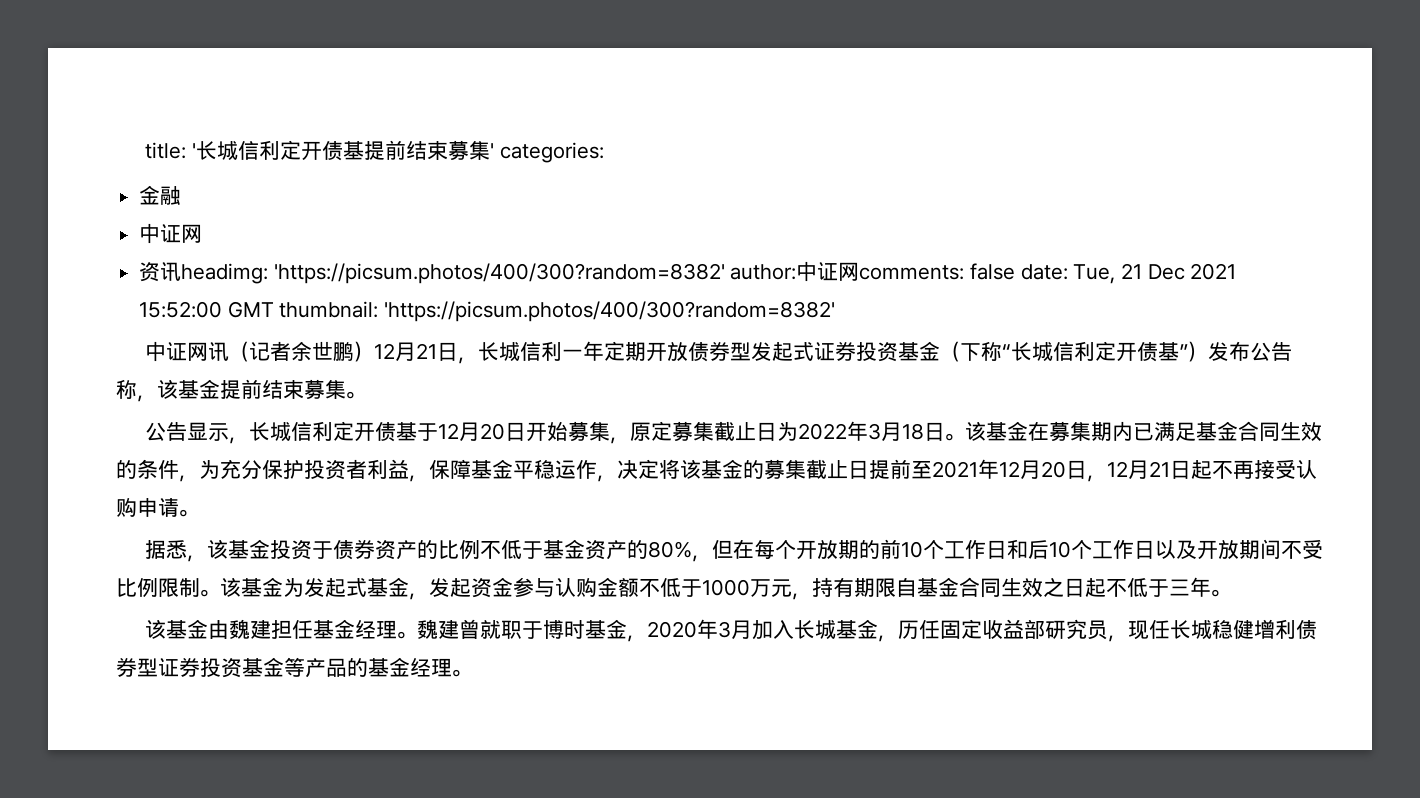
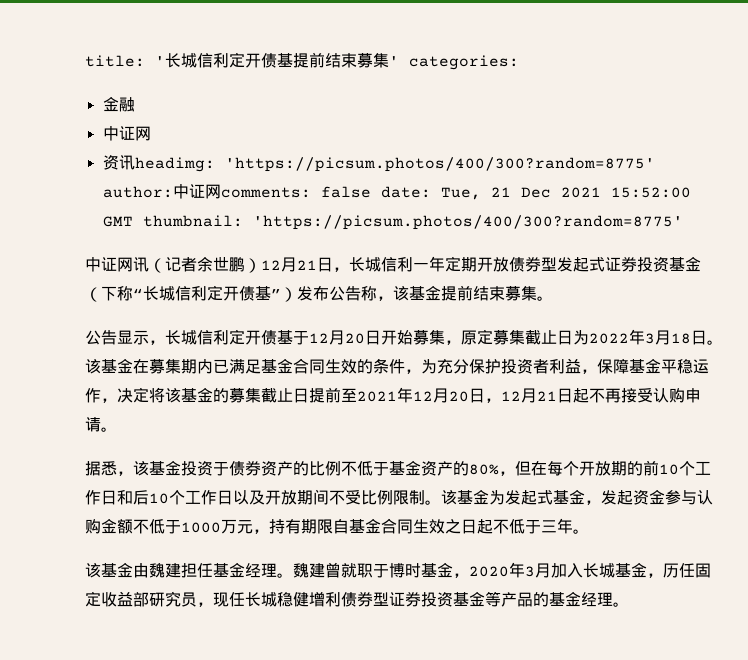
[273,263,725,284] 'https://picsum.photos/400/300?random=8382' -> [224,157,655,172] 'https://picsum.photos/400/300?random=8775'
[384,301,836,322] 'https://picsum.photos/400/300?random=8382' -> [252,215,683,230] 'https://picsum.photos/400/300?random=8775'

